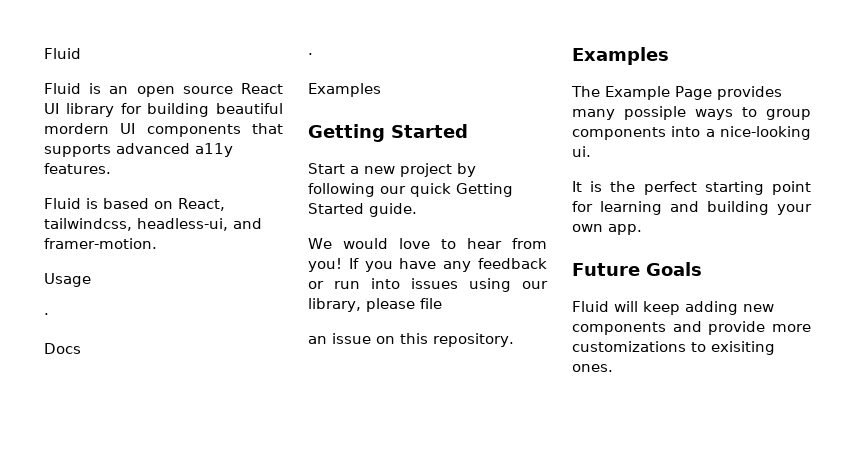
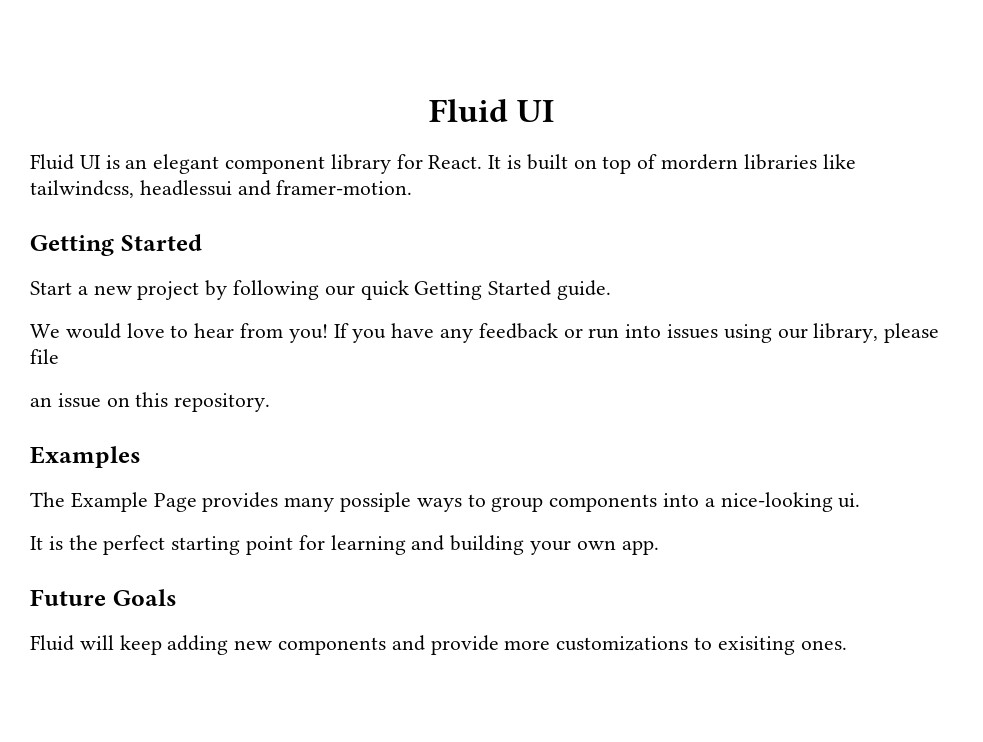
[44,48,81,59] [44,83,81,94] Fluid // Fluid -> [428,99,555,122] [30,154,101,170] Fluid UI // Fluid UI
[136,83,283,97] [44,103,283,117] [44,123,283,137] [44,143,233,157] [44,163,111,174] [44,198,225,211] [44,218,262,231] [44,238,157,249] [44,273,91,287] [44,313,49,319] [44,343,81,354] [308,53,313,59] [308,83,381,97] open source React UI library for building beautiful mordern UI components that supports advanced a11y features. // Fluid is based on React, tailwindcss, headless-ui, and framer-motion. // Usage // · // Docs // · // Examples -> [153,154,856,174] [30,180,413,198] elegant component library for React. It is built on top of mordern libraries like tailwindcss, headlessui and framer-motion.

